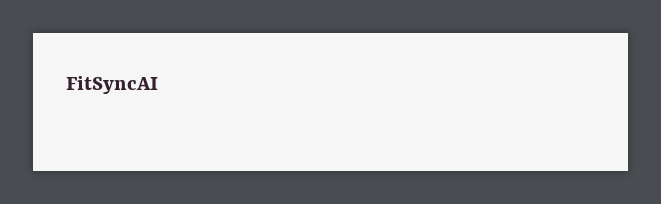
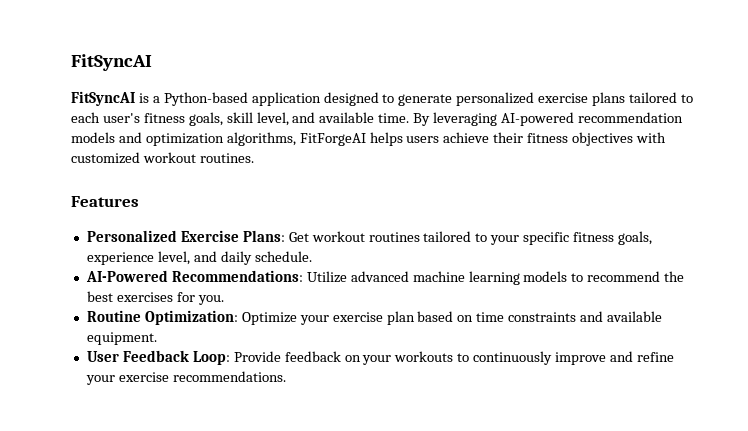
[66,76,158,94] FitSyncAI -> [71,54,152,71] [71,91,693,106] [71,112,683,126] [71,132,667,146] [71,152,254,164] [71,196,139,207] [86,230,653,245] [86,251,312,265] [85,270,685,285] [86,291,224,305] [86,310,663,325] [86,332,157,345] [86,350,674,365] [85,371,286,385] FitSyncAI // FitSyncAI is a Python-based application designed to generate personalized exercise plans tailored to each user's fitness goals, skill level, and available time. By leveraging AI-powered recommendation models and optimization algorithms, FitForgeAI helps users achieve their fitness objectives with customized workout routines. // Features // Personalized Exercise Plans: Get workout routines tailored to your specific fitness goals, experience level, and daily schedule. // AI-Powered Recommendations: Utilize advanced machine learning models to recommend the best exercises for you. // Routine Optimization: Optimize your exercise plan based on time constraints and available equipment. // User Feedback Loop: Provide feedback on your workouts to continuously improve and refine your exercise recommendations.

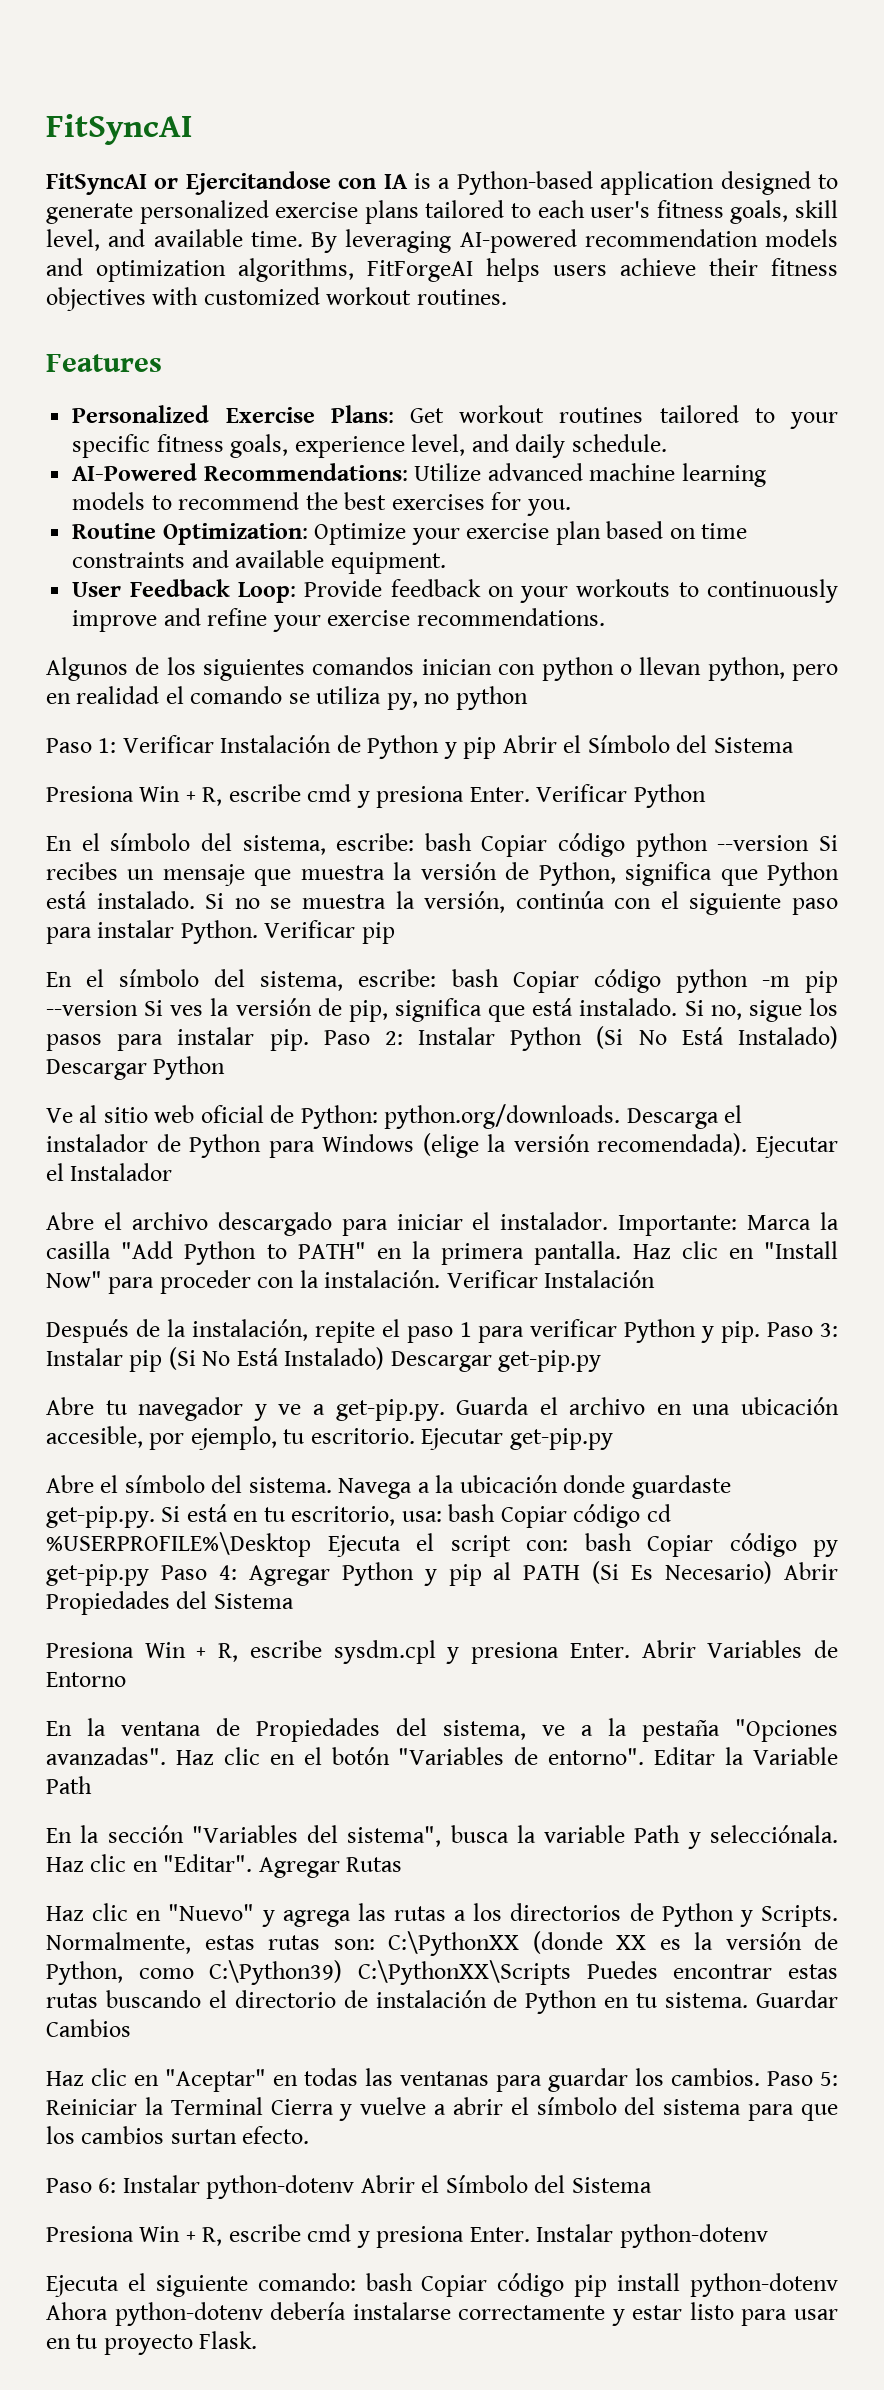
(135, 98) none -> [154,171,408,195] or Ejercitandose con IA
(286, 376) none -> [46,657,838,681] [46,686,528,710] [46,735,794,759] [46,784,706,808] [46,833,838,857] [46,862,839,886] [46,891,839,915] [46,920,395,944] [46,969,838,993] [46,998,838,1022] [46,1026,838,1051] [46,1056,226,1080] [46,1104,743,1129] [46,1133,838,1158] [46,1163,173,1181] [46,1212,839,1236] [46,1241,838,1265] [46,1270,656,1294] [46,1319,839,1343] [46,1347,602,1372] [46,1397,840,1421] [46,1426,613,1450] [46,1475,731,1499] [46,1504,671,1528] [46,1532,838,1557] [46,1561,838,1586] [46,1591,294,1615] [46,1640,839,1664] [46,1672,126,1687] [46,1718,838,1742] [46,1747,838,1765] [46,1776,92,1794] [46,1825,838,1849] [46,1854,403,1878] [46,1903,838,1927] [46,1931,838,1956] [46,1960,838,1985] [46,1990,838,2014] [46,2019,131,2037] [46,2068,838,2092] [46,2097,838,2121] [46,2126,310,2144] [46,2175,652,2199] [46,2224,768,2248] [46,2273,838,2297] [46,2302,838,2326] [46,2331,258,2355] // Algunos de los siguientes comandos inician con python o llevan python, pero en realidad el comando se utiliza py, no python // Paso 1: Verificar Instalación de Python y pip Abrir el Símbolo del Sistema // Presiona Win + R, escribe cmd y presiona Enter. Verificar Python // En el símbolo del sistema, escribe: bash Copiar código python --version Si recibes un mensaje que muestra la versión de Python, significa que Python está instalado. Si no se muestra la versión, continúa con el siguiente paso para instalar Python. Verificar pip // En el símbolo del sistema, escribe: bash Copiar código python -m pip --version Si ves la versión de pip, significa que está instalado. Si no, sigue los pasos para instalar pip. Paso 2: Instalar Python (Si No Está Instalado) Descargar Python // Ve al sitio web oficial de Python: python.org/downloads. Descarga el instalador de Python para Windows (elige la versión recomendada). Ejecutar el Instalador // Abre el archivo descargado para iniciar el instalador. Importante: Marca la casilla "Add Python to PATH" en la primera pantalla. Haz clic en "Install Now" para proceder con la instalación. Verificar Instalación // Después de la instalación, repite el paso 1 para verificar Python y pip. Paso 3: Instalar pip (Si No Está Instalado) Descargar get-pip.py // Abre tu navegador y ve a get-pip.py. Guarda el archivo en una ubicación accesible, por ejemplo, tu escritorio. Ejecutar get-pip.py // Abre el símbolo del sistema. Navega a la ubicación donde guardaste get-pip.py. Si está en tu escritorio, usa: bash Copiar código cd %USERPROFILE%\Desktop Ejecuta el script con: bash Copiar código py get-pip.py Paso 4: Agregar Python y pip al PATH (Si Es Necesario) Abrir Propiedades del Sistema // Presiona Win + R, escribe sysdm.cpl y presiona Enter. Abrir Variables de Entorno // En la ventana de Propiedades del sistema, ve a la pestaña "Opciones avanzadas". Haz clic en el botón "Variables de entorno". Editar la Variable Path // En la sección "Variables del sistema", busca la variable Path y selecciónala. Haz clic en "Editar". Agregar Rutas // Haz clic en "Nuevo" y agrega las rutas a los directorios de Python y Scripts. Normalmente, estas rutas son: C:\PythonXX (donde XX es la versión de Python, como C:\Python39) C:\PythonXX\Scripts Puedes encontrar estas rutas buscando el directorio de instalación de Python en tu sistema. Guardar Cambios // Haz clic en "Aceptar" en todas las ventanas para guardar los cambios. Paso 5: Reiniciar la Terminal Cierra y vuelve a abrir el símbolo del sistema para que los cambios surtan efecto. // Paso 6: Instalar python-dotenv Abrir el Símbolo del Sistema // Presiona Win + R, escribe cmd y presiona Enter. Instalar python-dotenv // Ejecuta el siguiente comando: bash Copiar código pip install python-dotenv Ahora python-dotenv debería instalarse correctamente y estar listo para usar en tu proyecto Flask.

